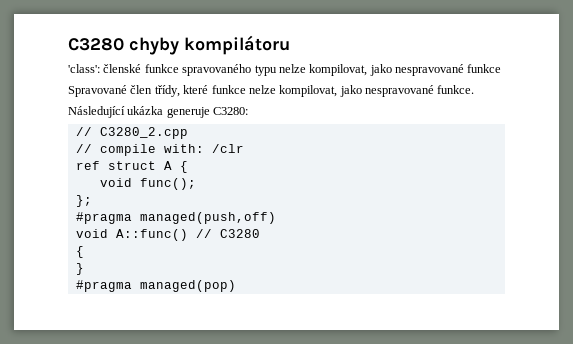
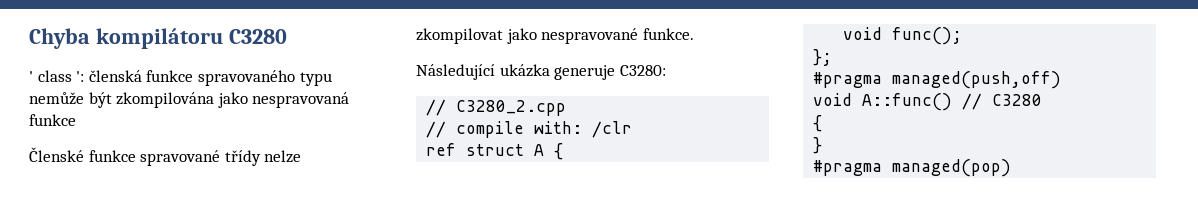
[68,35,290,55] [68,64,502,76] [68,85,338,97] C3280 chyby kompilátoru // 'class': členské funkce spravovaného typu nelze kompilovat, jako nespravované funkce // Spravované člen třídy, které funkce nelze kompilovat, -> [29,28,287,49] [29,70,332,86] [29,92,350,108] [29,114,76,126] [29,147,302,166] [416,28,503,44] Chyba kompilátoru C3280 // ' class ': členská funkce spravovaného typu nemůže být zkompilována jako nespravovaná funkce // Členské funkce spravované třídy nelze zkompilovat

